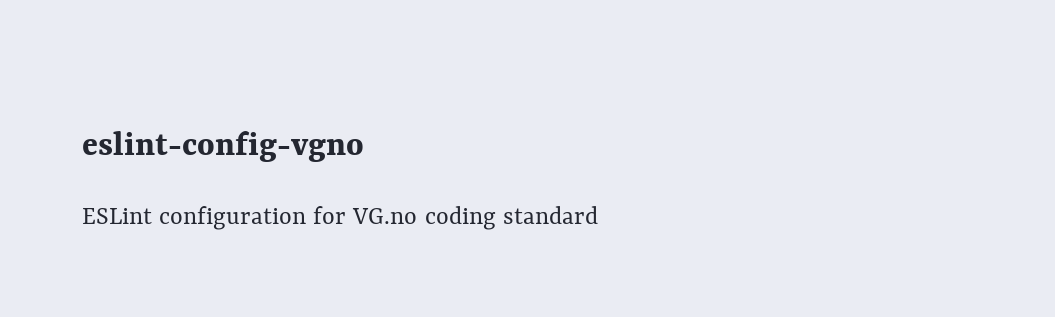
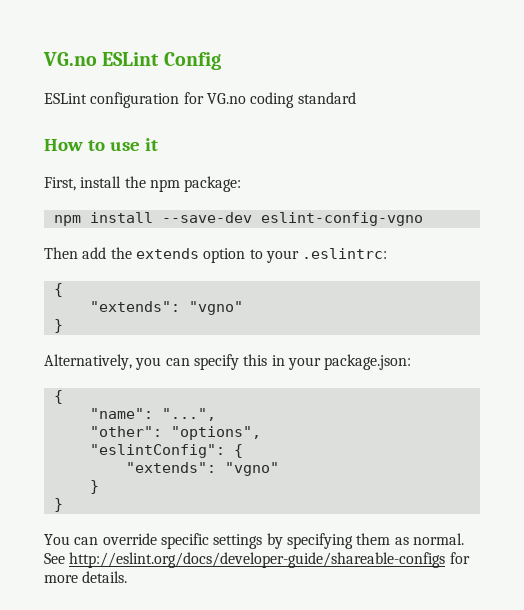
[82,131,364,162] eslint-config-vgno -> [43,52,221,70] VG.no ESLint Config
(598, 215) none -> [44,138,158,151] [44,176,242,192] [53,212,423,226] [44,247,388,263] [53,283,63,297] [89,301,243,315] [53,319,63,333] [44,354,412,370] [53,390,63,404] [89,408,216,421] [89,426,261,440] [89,444,243,458] [125,462,279,476] [89,480,99,494] [53,498,63,512] [44,533,464,549] [44,552,470,568] [44,571,128,583] // How to use it // First, install the npm package: // npm install --save-dev eslint-config-vgno // Then add the extends option to your .eslintrc: // { // "extends": "vgno" // } // Alternatively, you can specify this in your package.json: // { // "name": "...", // "other": "options", // "eslintConfig": { // "extends": "vgno" // } // } // You can override specific settings by specifying them as normal. See http://eslint.org/docs/developer-guide/shareable-configs for more details.

